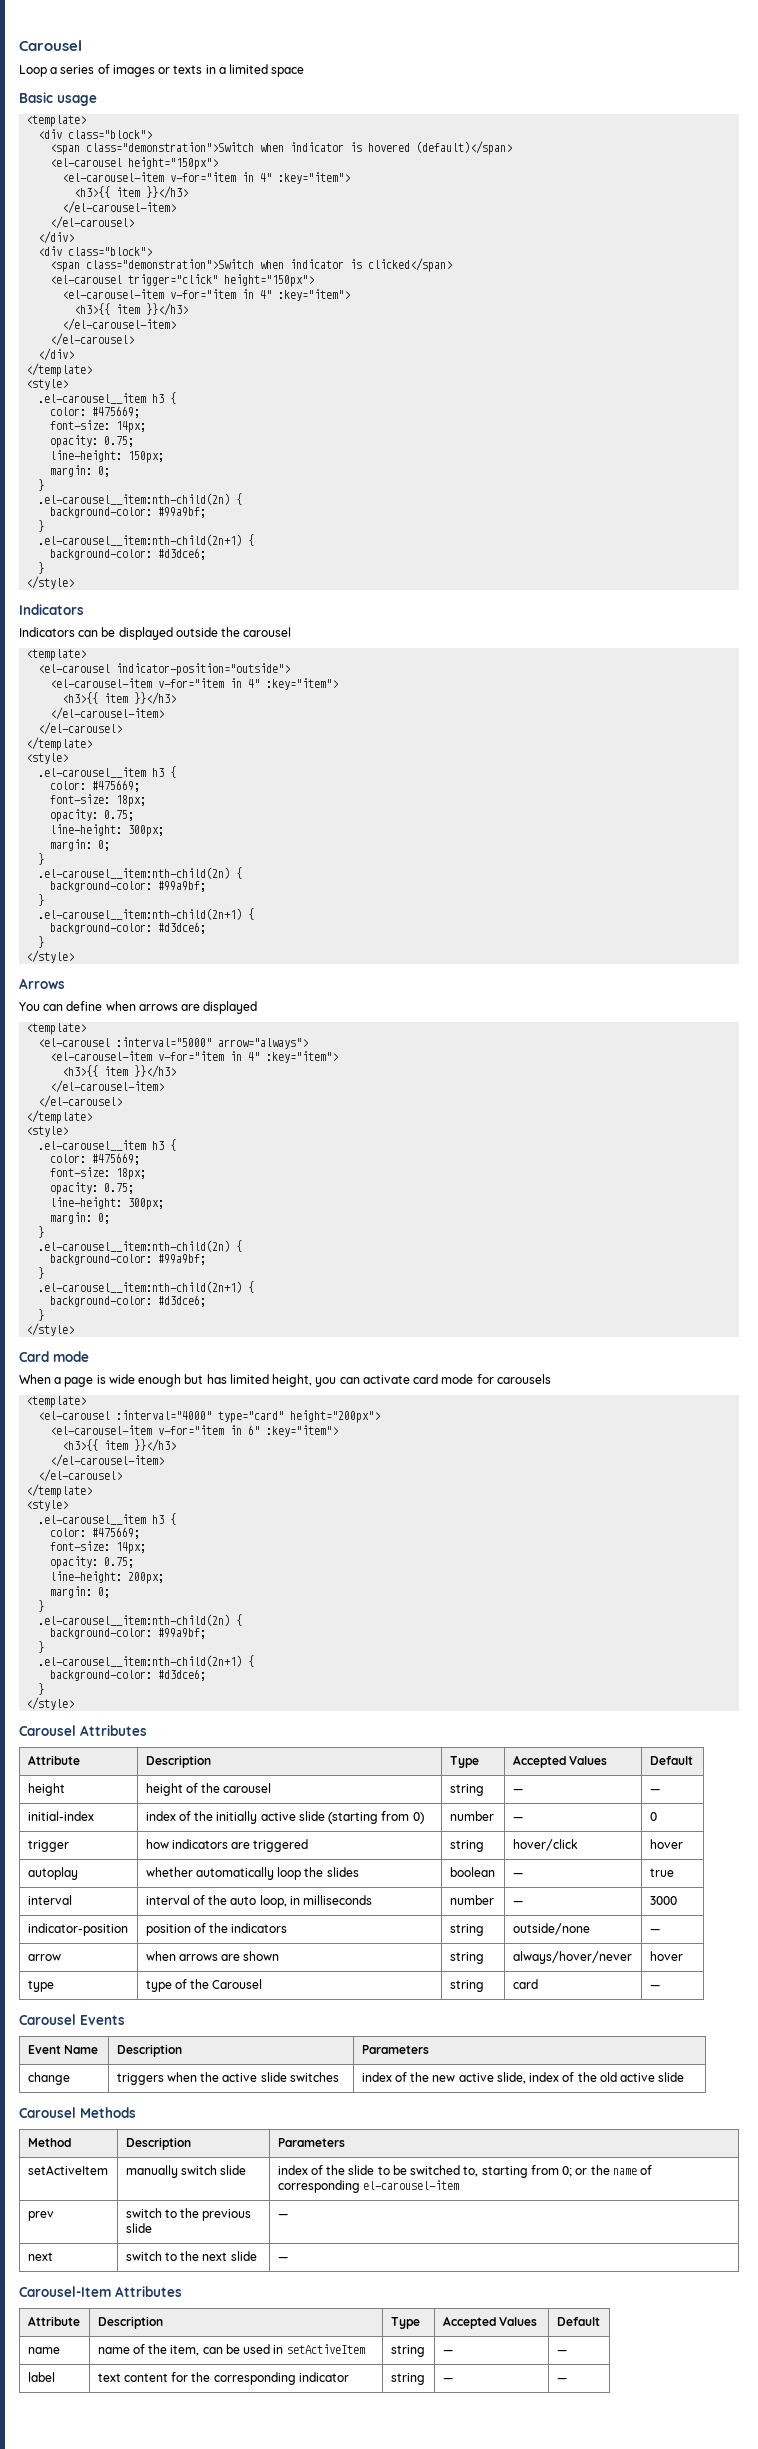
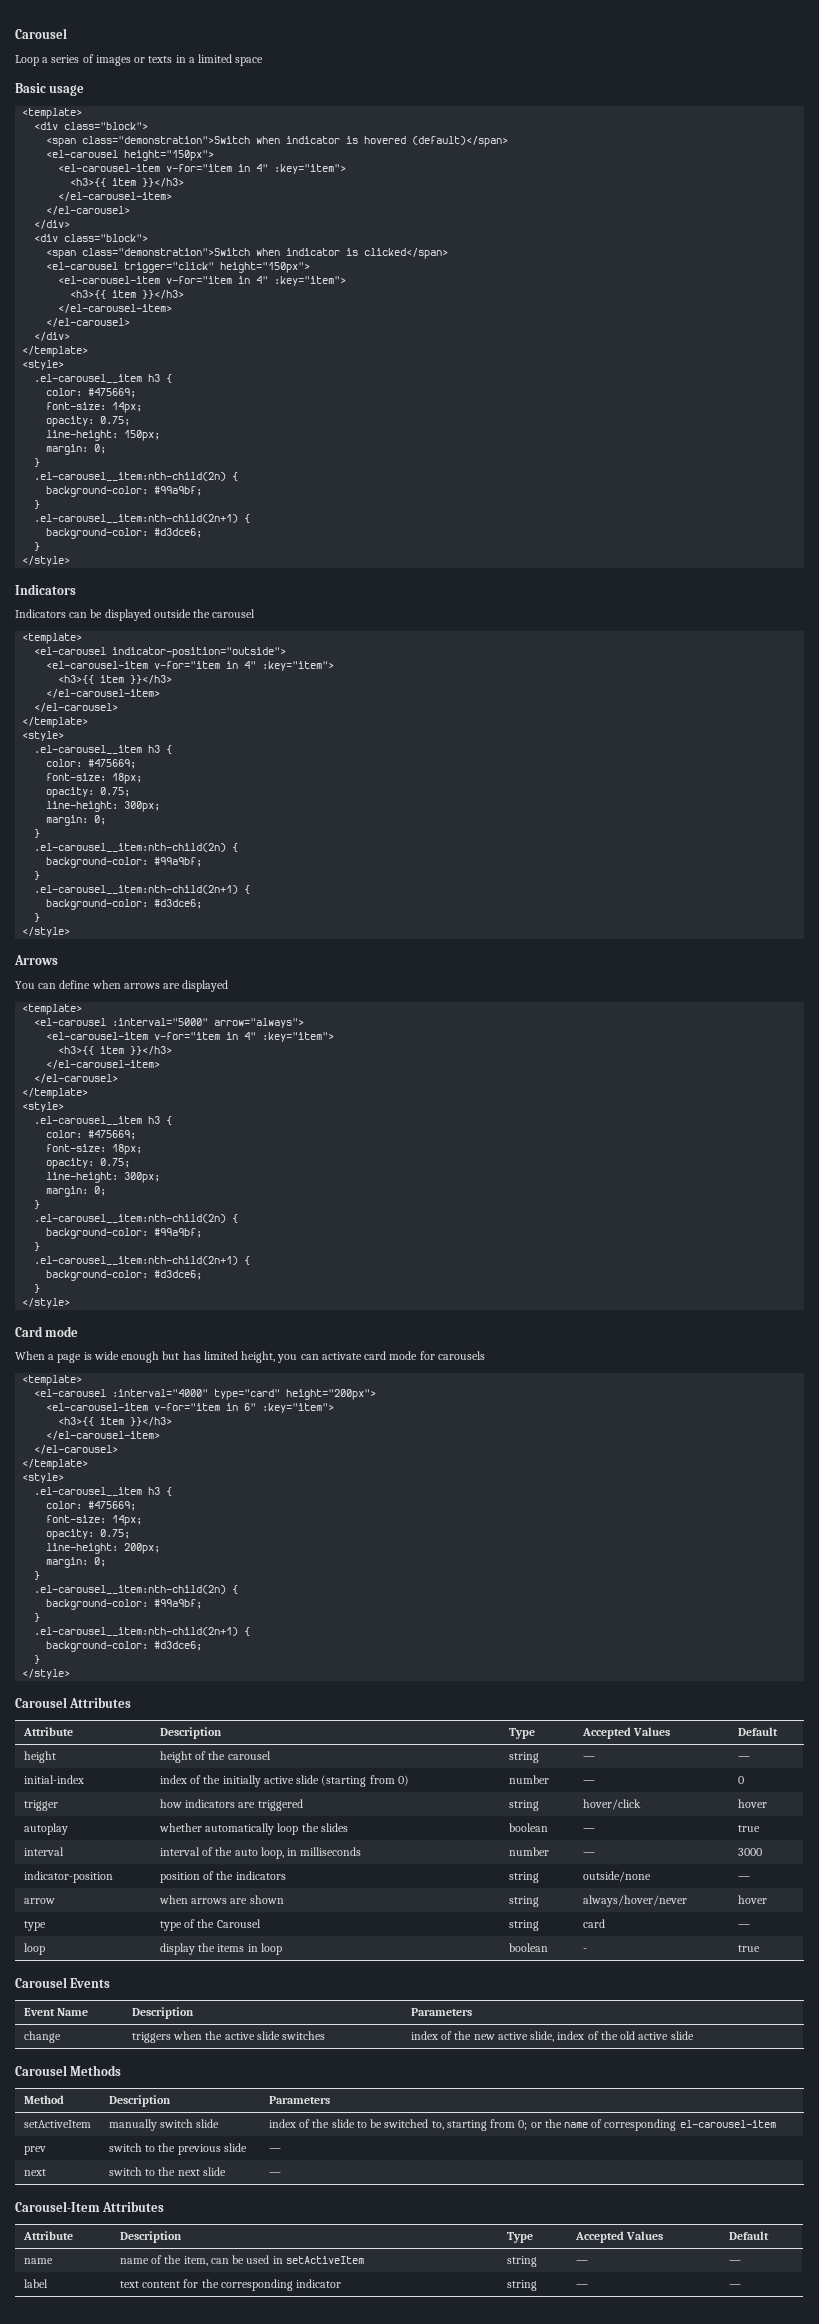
(660, 1987) none -> [23,1943,45,1955] [159,1943,282,1955] [508,1943,548,1952] [582,1948,587,1952] [737,1945,760,1952] // loop | display the items in loop | boolean | - | true

